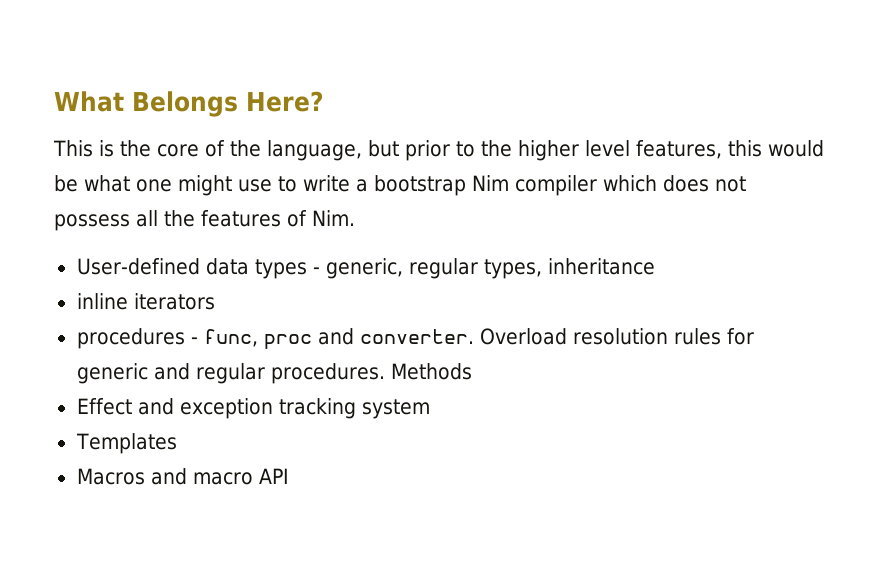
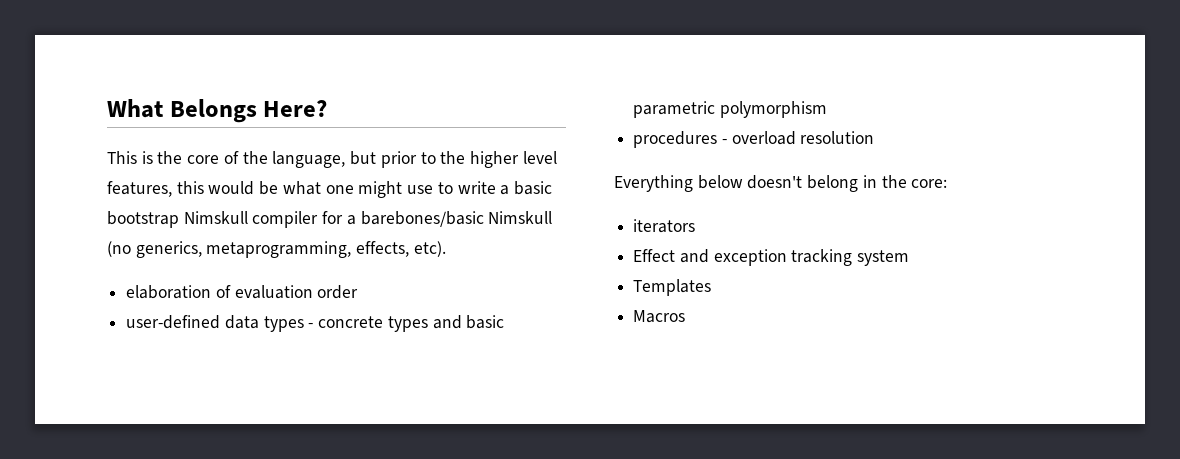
[374,175,746,196] [54,210,355,231] [76,258,655,279] [76,293,215,310] [76,328,754,349] [76,363,472,384] bootstrap Nim compiler which does not possess all the features of Nim. // User-defined data types - generic, regular types, inheritance // inline iterators // procedures - func, proc and converter. Overload resolution rules for generic and regular procedures. Methods -> [513,181,552,195] [107,211,553,228] [107,241,446,258] [126,285,359,299] [126,315,505,332] [633,101,827,118] [633,131,875,148] [614,175,948,192] [633,219,696,233] basic bootstrap Nimskull compiler for a barebones/basic Nimskull (no generics, metaprogramming, effects, etc). // elaboration of evaluation order // user-defined data types - concrete types and basic parametric polymorphism // procedures - overload resolution // Everything below doesn't belong in the core: // iterators
[150,468,289,485] and macro API -> (686, 316) none

